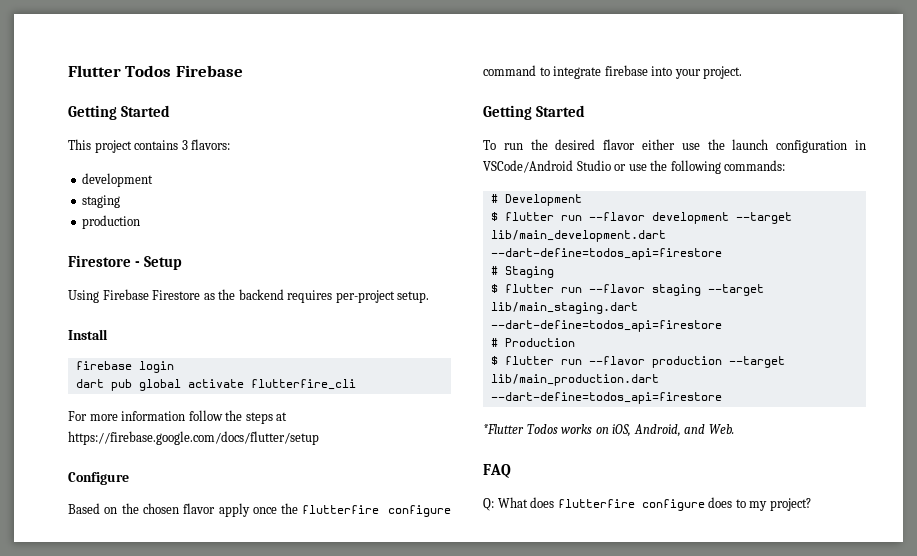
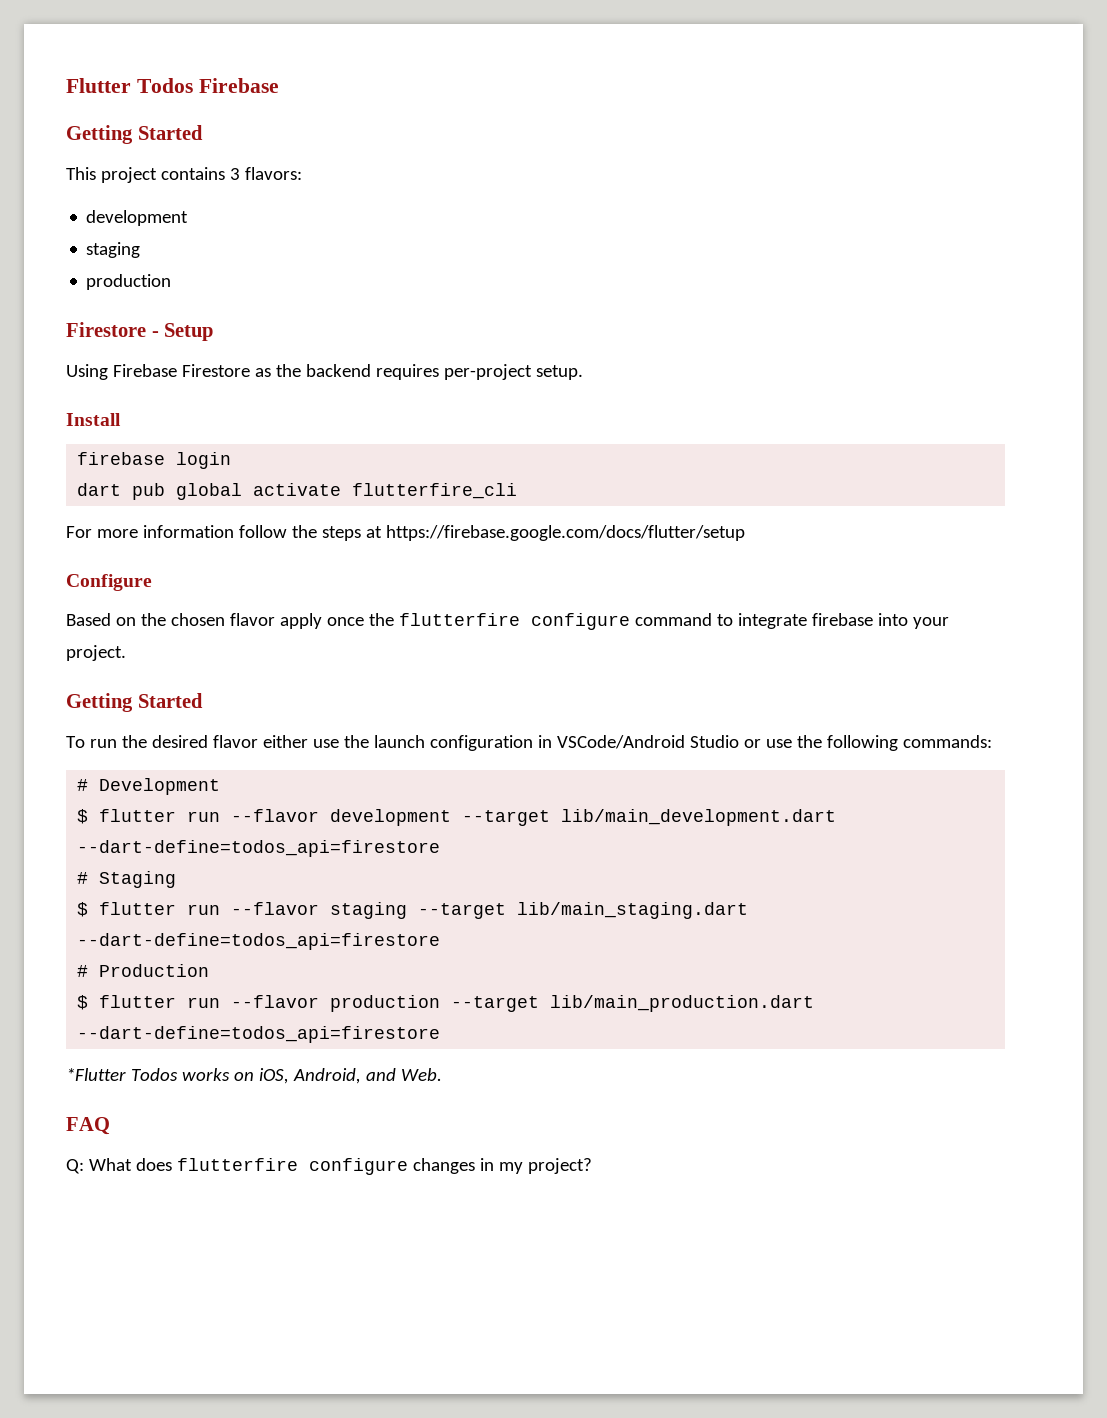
[708,497,746,508] does to -> [412,1158,494,1174] changes in

